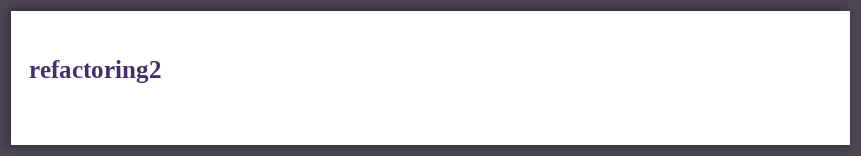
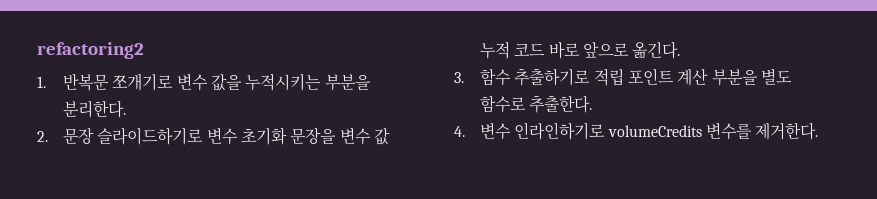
(162, 71) none -> [37,73,371,91] [63,100,127,118] [37,127,391,145] [480,41,681,59] [454,68,793,86] [480,95,593,113] [454,122,819,140] // 1. 반복문 쪼개기로 변수 값을 누적시키는 부분을 분리한다. // 2. 문장 슬라이드하기로 변수 초기화 문장을 변수 값 누적 코드 바로 앞으로 옮긴다. // 3. 함수 추출하기로 적립 포인트 계산 부분을 별도 함수로 추출한다. // 4. 변수 인라인하기로 volumeCredits 변수를 제거한다.

